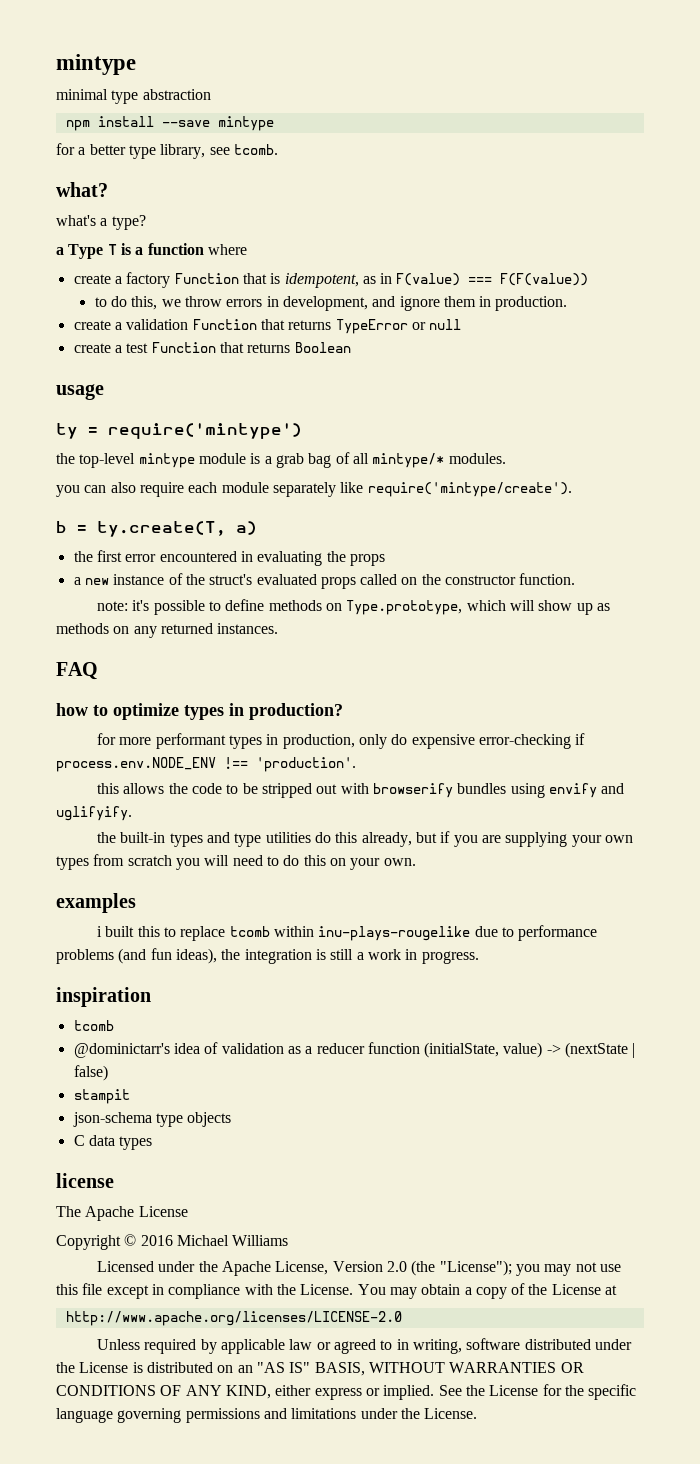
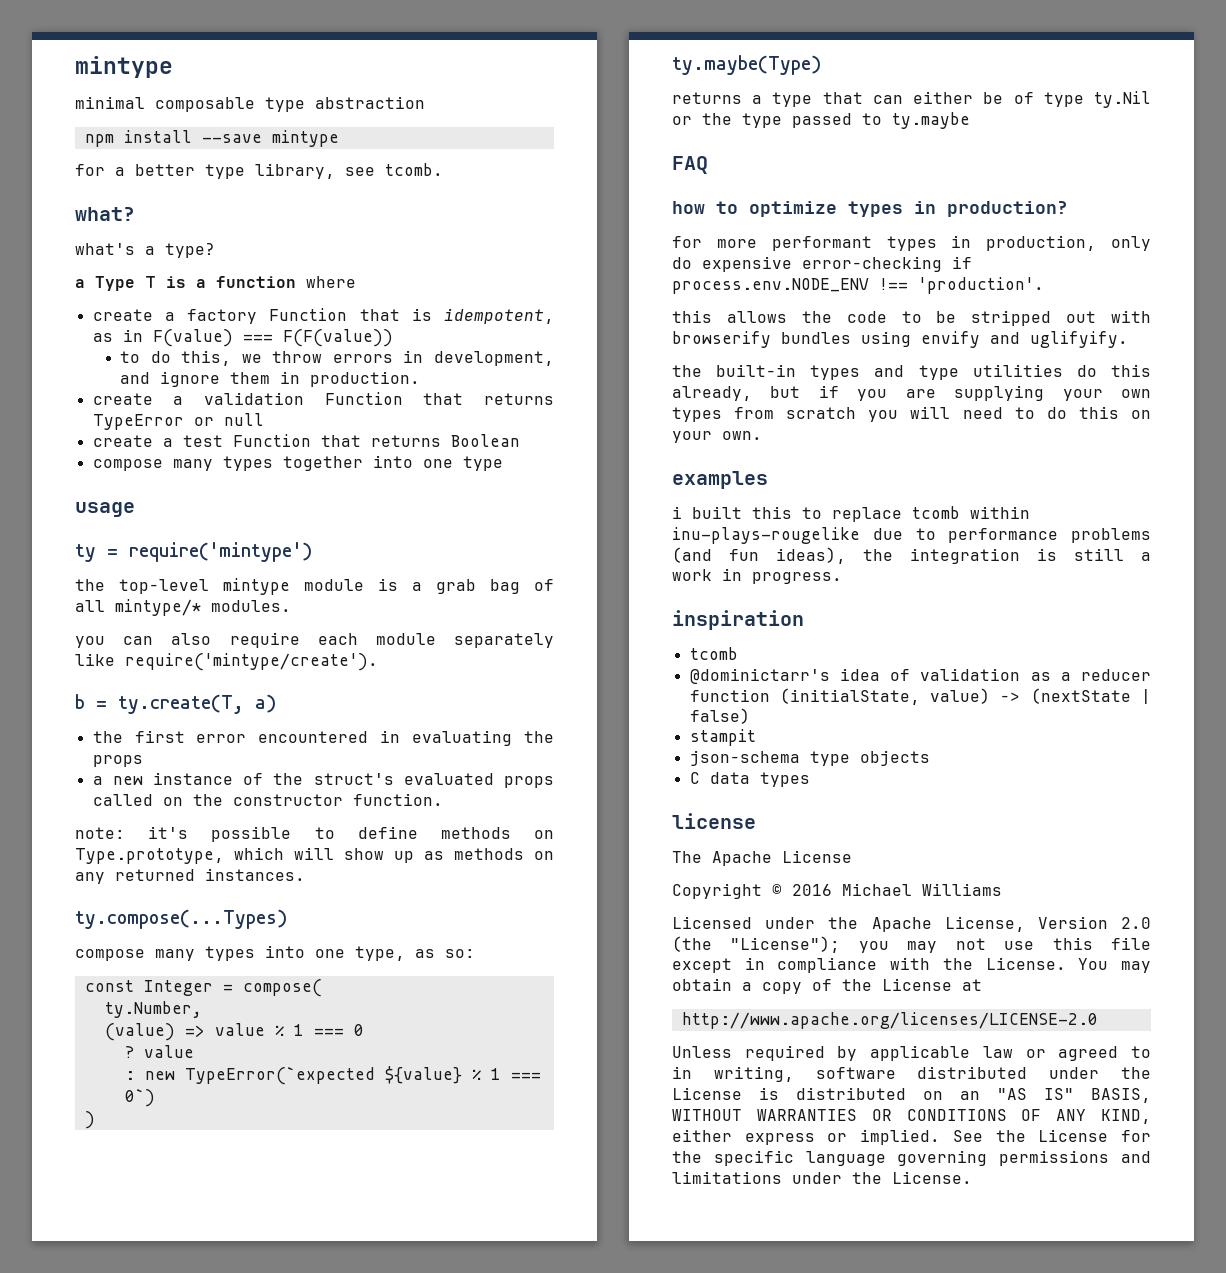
(108, 94) none -> [155,97,255,112] composable
(351, 347) none -> [92,455,503,471] // compose many types together into one type
(279, 628) none -> [75,909,287,929] [75,945,475,961] [84,979,322,997] [104,1001,202,1018] [104,1023,364,1041] [124,1045,194,1058] [124,1066,541,1085] [124,1089,155,1107] [84,1111,95,1129] [672,55,821,75] [672,91,1151,108] [672,112,970,129] // ty.compose(...Types) // compose many types into one type, as so: // const Integer = compose( // ty.Number, // (value) => value % 1 === 0 // ? value // : new TypeError(`expected ${value} % 1 === 0`) // ) // ty.maybe(Type) // returns a type that can either be of type ty.Nil or the type passed to ty.maybe

